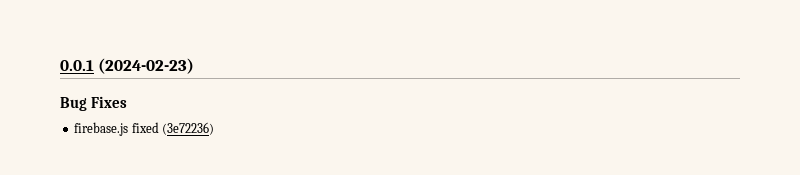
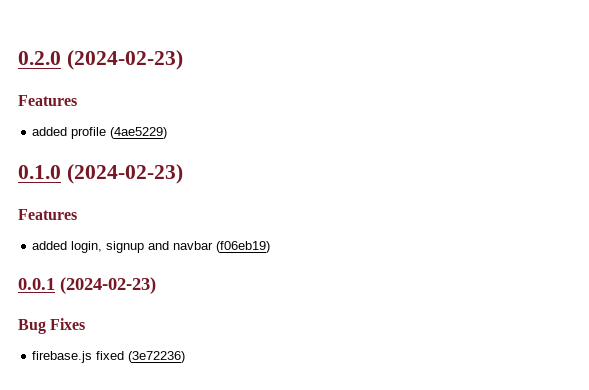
(60, 65) none -> [18,50,183,70] [18,95,77,106] [32,127,168,139] [18,164,183,184] [18,209,77,220] [32,241,271,253] 0.2.0 (2024-02-23) // Features // added profile (4ae5229) // 0.1.0 (2024-02-23) // Features // added login, signup and navbar (f06eb19) //

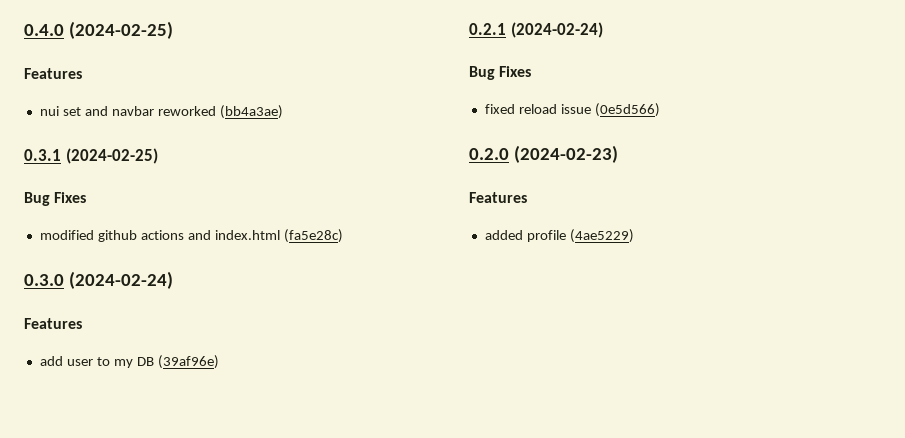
(18, 58) none -> [24,21,173,39] [24,68,82,79] [39,105,283,119] [24,148,158,164] [24,192,87,206] [39,229,343,243] [24,271,173,289] [24,318,82,329] [39,355,219,369] [469,22,603,38] [469,66,532,80] [484,103,660,117] 0.4.0 (2024-02-25) // Features // nui set and navbar reworked (bb4a3ae) // 0.3.1 (2024-02-25) // Bug Fixes // modified github actions and index.html (fa5e28c) // 0.3.0 (2024-02-24) // Features // add user to my DB (39af96e) // 0.2.1 (2024-02-24) // Bug Fixes // fixed reload issue (0e5d566) //
[18,164,183,184] [18,209,77,220] [32,241,271,253] [18,277,156,294] [18,318,86,334] [32,351,186,363] // 0.1.0 (2024-02-23) // Features // added login, signup and navbar (f06eb19) // 0.0.1 (2024-02-23) // Bug Fixes // firebase.js fixed (3e72236) -> (634, 236) none

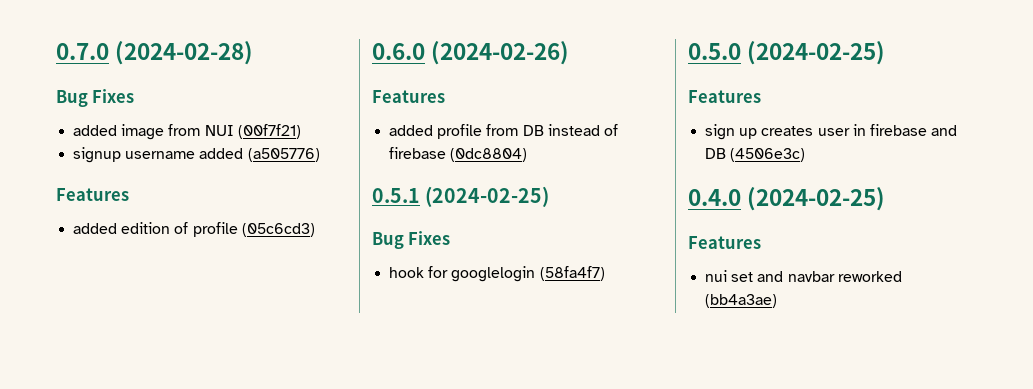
(24, 30) none -> [56,41,254,65] [56,89,135,107] [73,124,301,140] [73,147,320,163] [56,188,129,201] [73,222,315,237] [372,41,570,65] [372,90,445,103] [389,124,618,139] [389,147,528,162] [372,186,550,207] [372,231,451,249] [389,266,605,282] [688,41,886,65] [688,90,761,103] [705,124,958,140] [705,148,806,162] 0.7.0 (2024-02-28) // Bug Fixes // added image from NUI (00f7f21) // signup username added (a505776) // Features // added edition of profile (05c6cd3) // 0.6.0 (2024-02-26) // Features // added profile from DB instead of firebase (0dc8804) // 0.5.1 (2024-02-25) // Bug Fixes // hook for googlelogin (58fa4f7) // 0.5.0 (2024-02-25) // Features // sign up creates user in firebase and DB (4506e3c) //
[24,148,158,164] [24,192,87,206] [39,229,343,243] [24,271,173,289] [24,318,82,329] [39,355,219,369] [469,22,603,38] [469,66,532,80] [484,103,660,117] [469,145,618,163] [469,192,527,203] [484,229,634,243] // 0.3.1 (2024-02-25) // Bug Fixes // modified github actions and index.html (fa5e28c) // 0.3.0 (2024-02-24) // Features // add user to my DB (39af96e) // 0.2.1 (2024-02-24) // Bug Fixes // fixed reload issue (0e5d566) // 0.2.0 (2024-02-23) // Features // added profile (4ae5229) -> (778, 301) none

